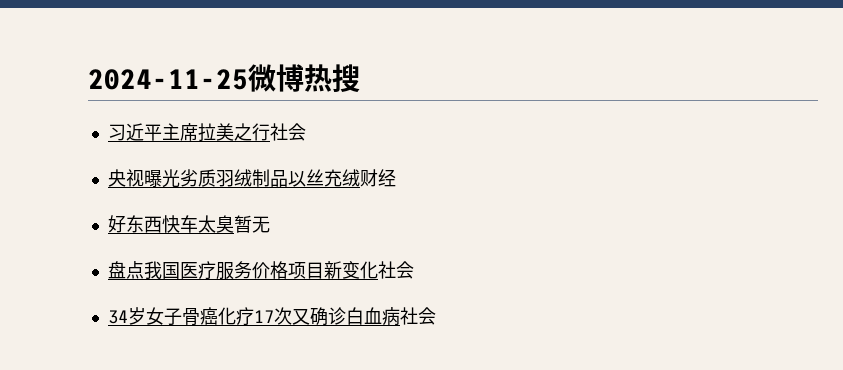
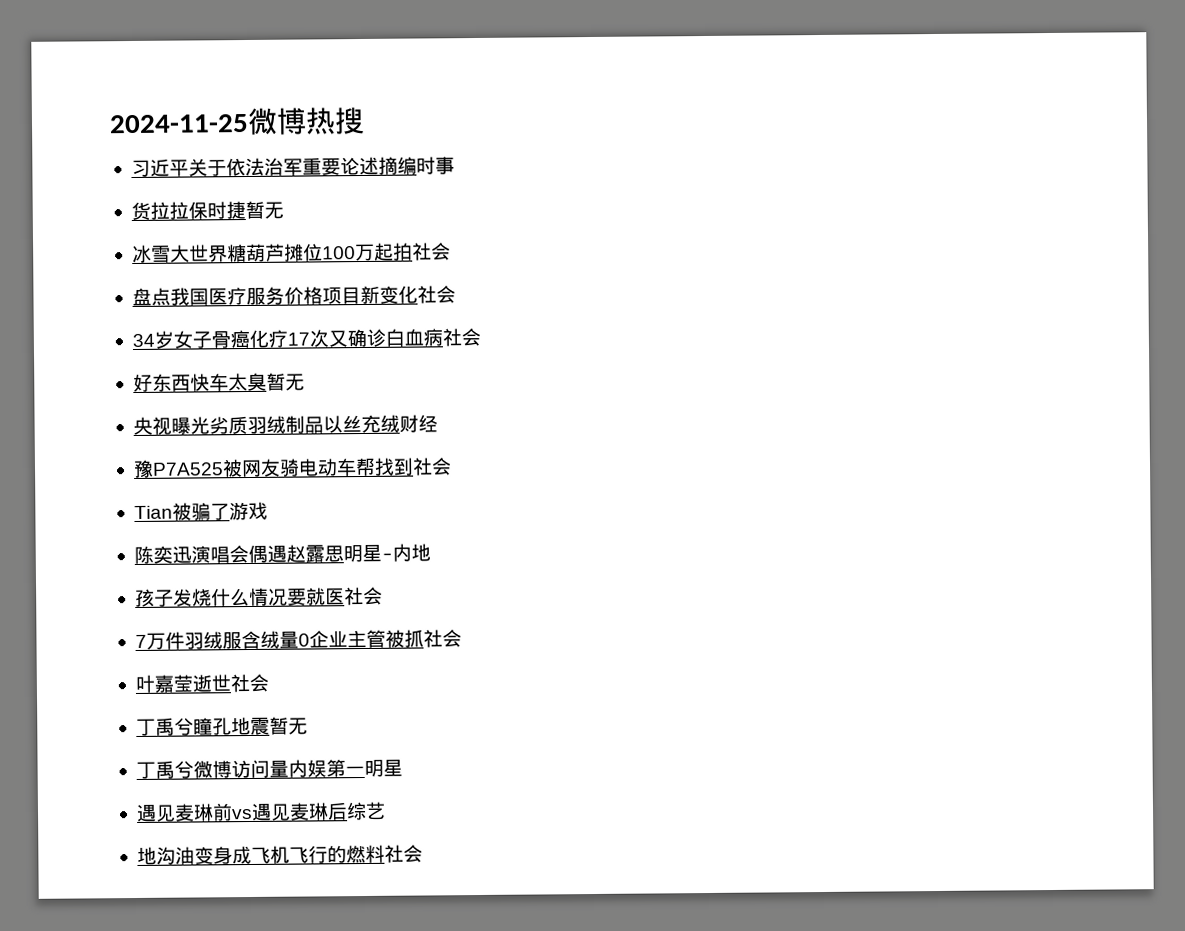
[161,123,306,142] [107,169,396,188] [107,215,270,233] 主席拉美之行社会 // 央视曝光劣质羽绒制品以丝充绒财经 // 好东西快车太臭暂无 -> [187,156,455,177] [130,200,284,221] [131,242,451,264] 关于依法治军重要论述摘编时事 // 货拉拉保时捷暂无 // 冰雪大世界糖葫芦摊位100万起拍社会
(436, 316) none -> [132,372,305,393] [132,414,438,436] [132,457,452,479] [133,501,268,521] [133,543,431,565] [134,586,383,608] [134,629,462,650] [134,673,269,694] [135,716,308,736] [135,759,403,779] [135,801,386,822] [136,844,423,865] // 好东西快车太臭暂无 // 央视曝光劣质羽绒制品以丝充绒财经 // 豫P7A525被网友骑电动车帮找到社会 // Tian被骗了游戏 // 陈奕迅演唱会偶遇赵露思明星-内地 // 孩子发烧什么情况要就医社会 // 7万件羽绒服含绒量0企业主管被抓社会 // 叶嘉莹逝世社会 // 丁禹兮瞳孔地震暂无 // 丁禹兮微博访问量内娱第一明星 // 遇见麦琳前vs遇见麦琳后综艺 // 地沟油变身成飞机飞行的燃料社会

